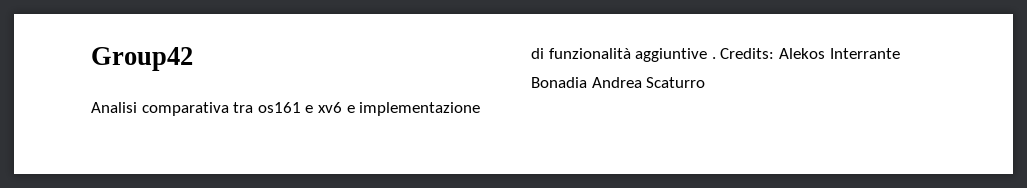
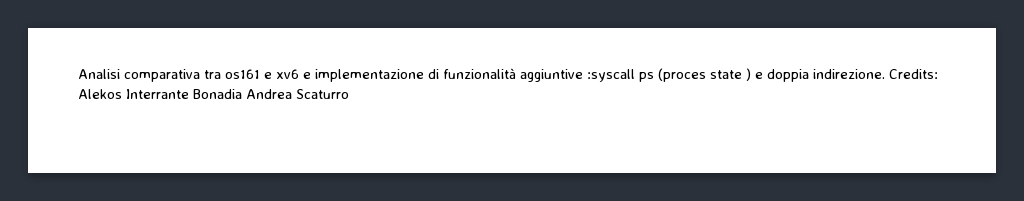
[91,47,193,71] Group42 // -> (78, 74) none
[711,57,716,59] . -> [587,68,885,82] :syscall ps (proces state ) e doppia indirezione.

